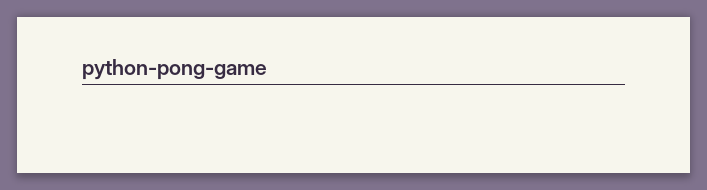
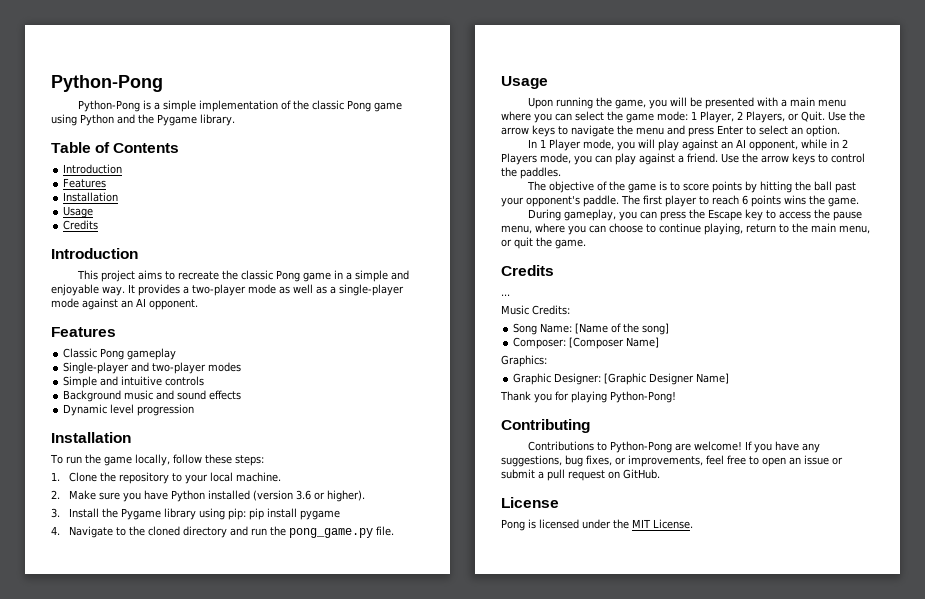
[82,59,267,80] python-pong-game -> [51,75,163,92] [78,100,403,112] [51,114,235,126] [51,142,180,153] [63,164,123,174] [63,178,107,188] [63,192,119,202] [63,206,94,218] [63,220,99,230] [51,248,138,259] [77,270,410,282] [51,284,404,296] [51,298,198,310] [51,327,116,337] [63,348,177,360] [63,362,242,374] [63,376,205,388] [63,390,242,402] [63,404,195,416] [51,432,131,443] [50,454,264,466] [51,472,282,484] [51,490,366,502] [51,508,341,520] [51,526,395,538] [501,76,548,89] [528,97,847,109] [501,111,865,123] [501,125,840,137] [528,139,849,151] [501,153,865,165] [501,167,561,179] [527,181,857,193] [501,195,859,207] [528,209,863,221] [501,223,870,235] [501,237,586,249] [501,265,554,276] [501,294,510,296] [501,305,570,315] [513,323,670,335] [513,337,660,349] [501,355,547,367] [513,373,730,385] [500,391,676,403] [501,419,590,433] [528,441,821,453] [501,455,843,467] [501,469,660,481] [501,497,559,508] [501,519,693,531] Python-Pong // Python-Pong is a simple implementation of the classic Pong game using Python and the Pygame library. // Table of Contents // Introduction // Features // Installation // Usage // Credits // Introduction // This project aims to recreate the classic Pong game in a simple and enjoyable way. It provides a two-player mode as well as a single-player mode against an AI opponent. // Features // Classic Pong gameplay // Single-player and two-player modes // Simple and intuitive controls // Background music and sound effects // Dynamic level progression // Installation // To run the game locally, follow these steps: // 1. Clone the repository to your local machine. // 2. Make sure you have Python installed (version 3.6 or higher). // 3. Install the Pygame library using pip: pip install pygame // 4. Navigate to the cloned directory and run the pong_game.py file. // Usage // Upon running the game, you will be presented with a main menu where you can select the game mode: 1 Player, 2 Players, or Quit. Use the arrow keys to navigate the menu and press Enter to select an option. // In 1 Player mode, you will play against an AI opponent, while in 2 Players mode, you can play against a friend. Use the arrow keys to control the paddles. // The objective of the game is to score points by hitting the ball past your opponent's paddle. The first player to reach 6 points wins the game. // During gameplay, you can press the Escape key to access the pause menu, where you can choose to continue playing, return to the main menu, or quit the game. // Credits // ... // Music Credits: // Song Name: [Name of the song] // Composer: [Composer Name] // Graphics: // Graphic Designer: [Graphic Designer Name] // Thank you for playing Python-Pong! // Contributing // Contributions to Python-Pong are welcome! If you have any suggestions, bug fixes, or improvements, feel free to open an issue or submit a pull request on GitHub. // License // Pong is licensed under the MIT License.

